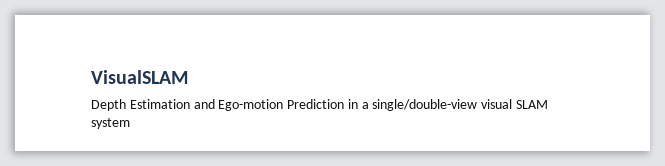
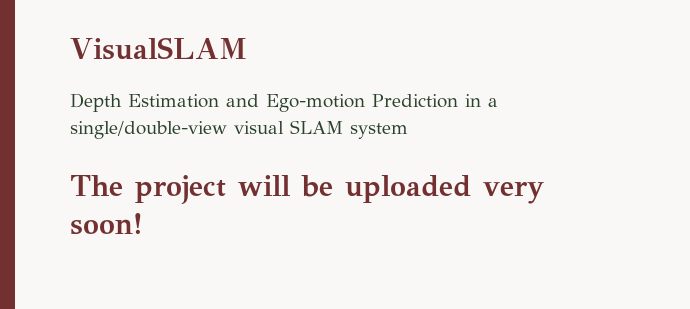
(130, 123) none -> [70,175,544,204] [70,213,143,235] // The project will be uploaded very soon!

